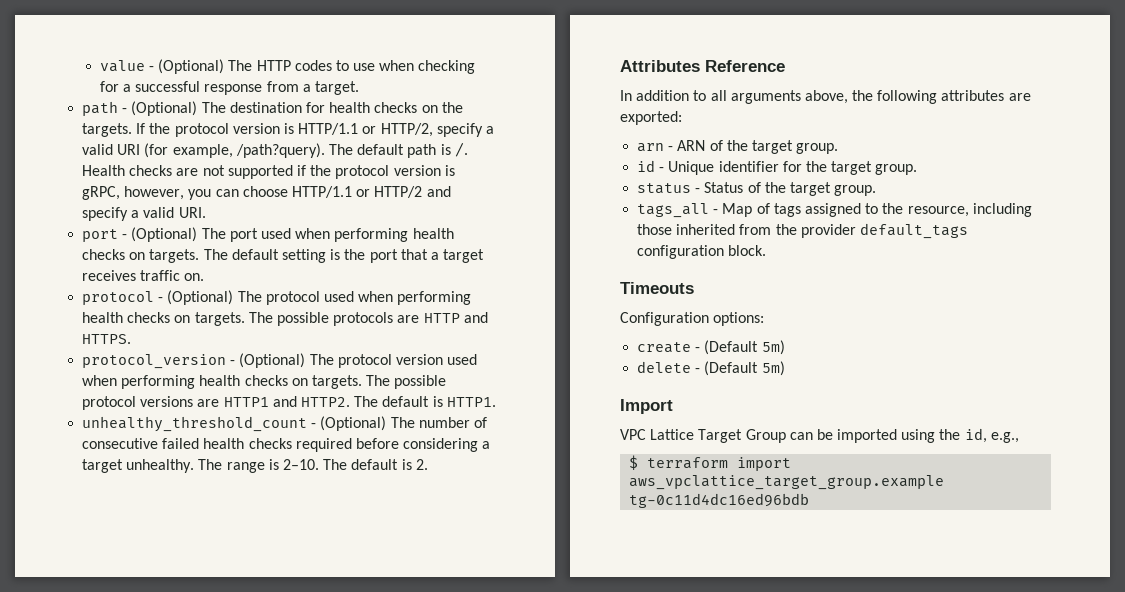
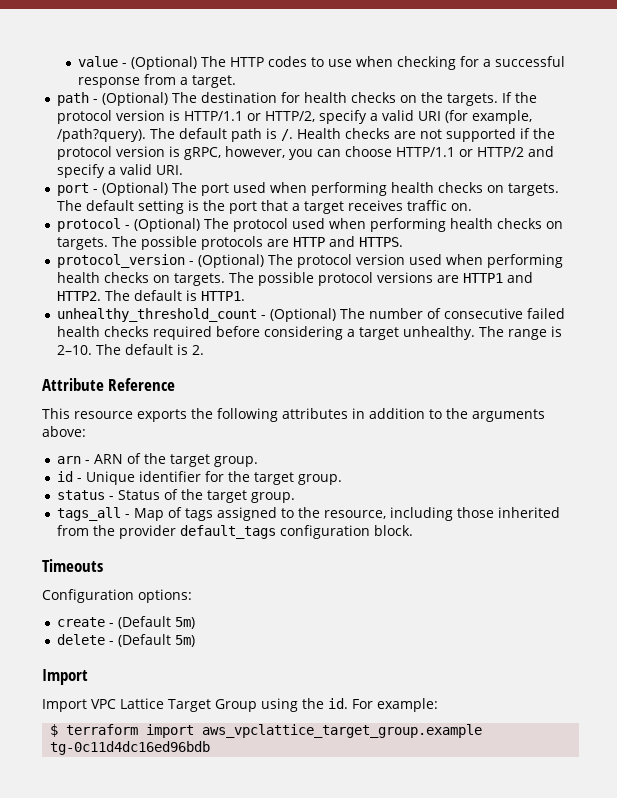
[620,60,700,72] Attributes -> [42,378,104,391] Attribute
[620,90,1031,104] [620,111,682,125] In addition to all arguments above, the following attributes are exported: -> [42,408,545,422] [42,426,86,437] This resource exports the following attributes in addition to the arguments above:
(673, 406) none -> [42,699,87,712] Import
[789,428,1019,443] can be imported using the id, e.g., -> [260,698,438,712] using the id. For example:

